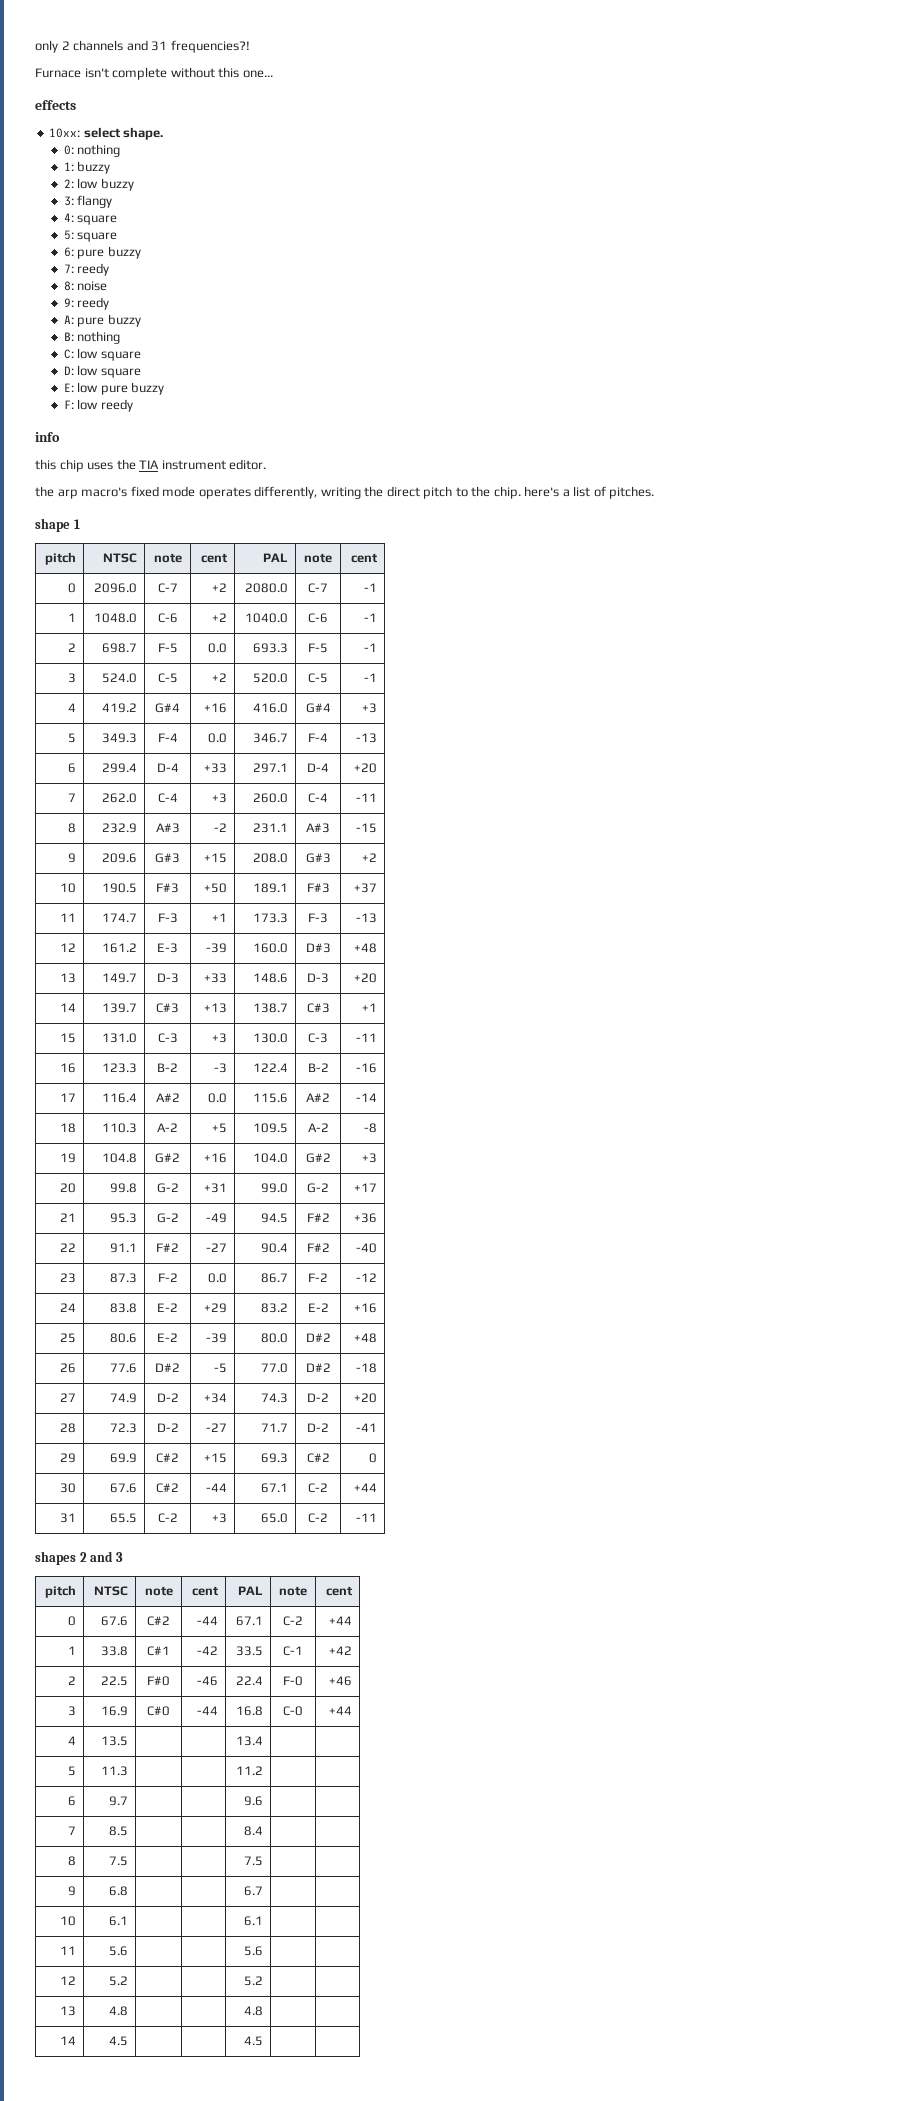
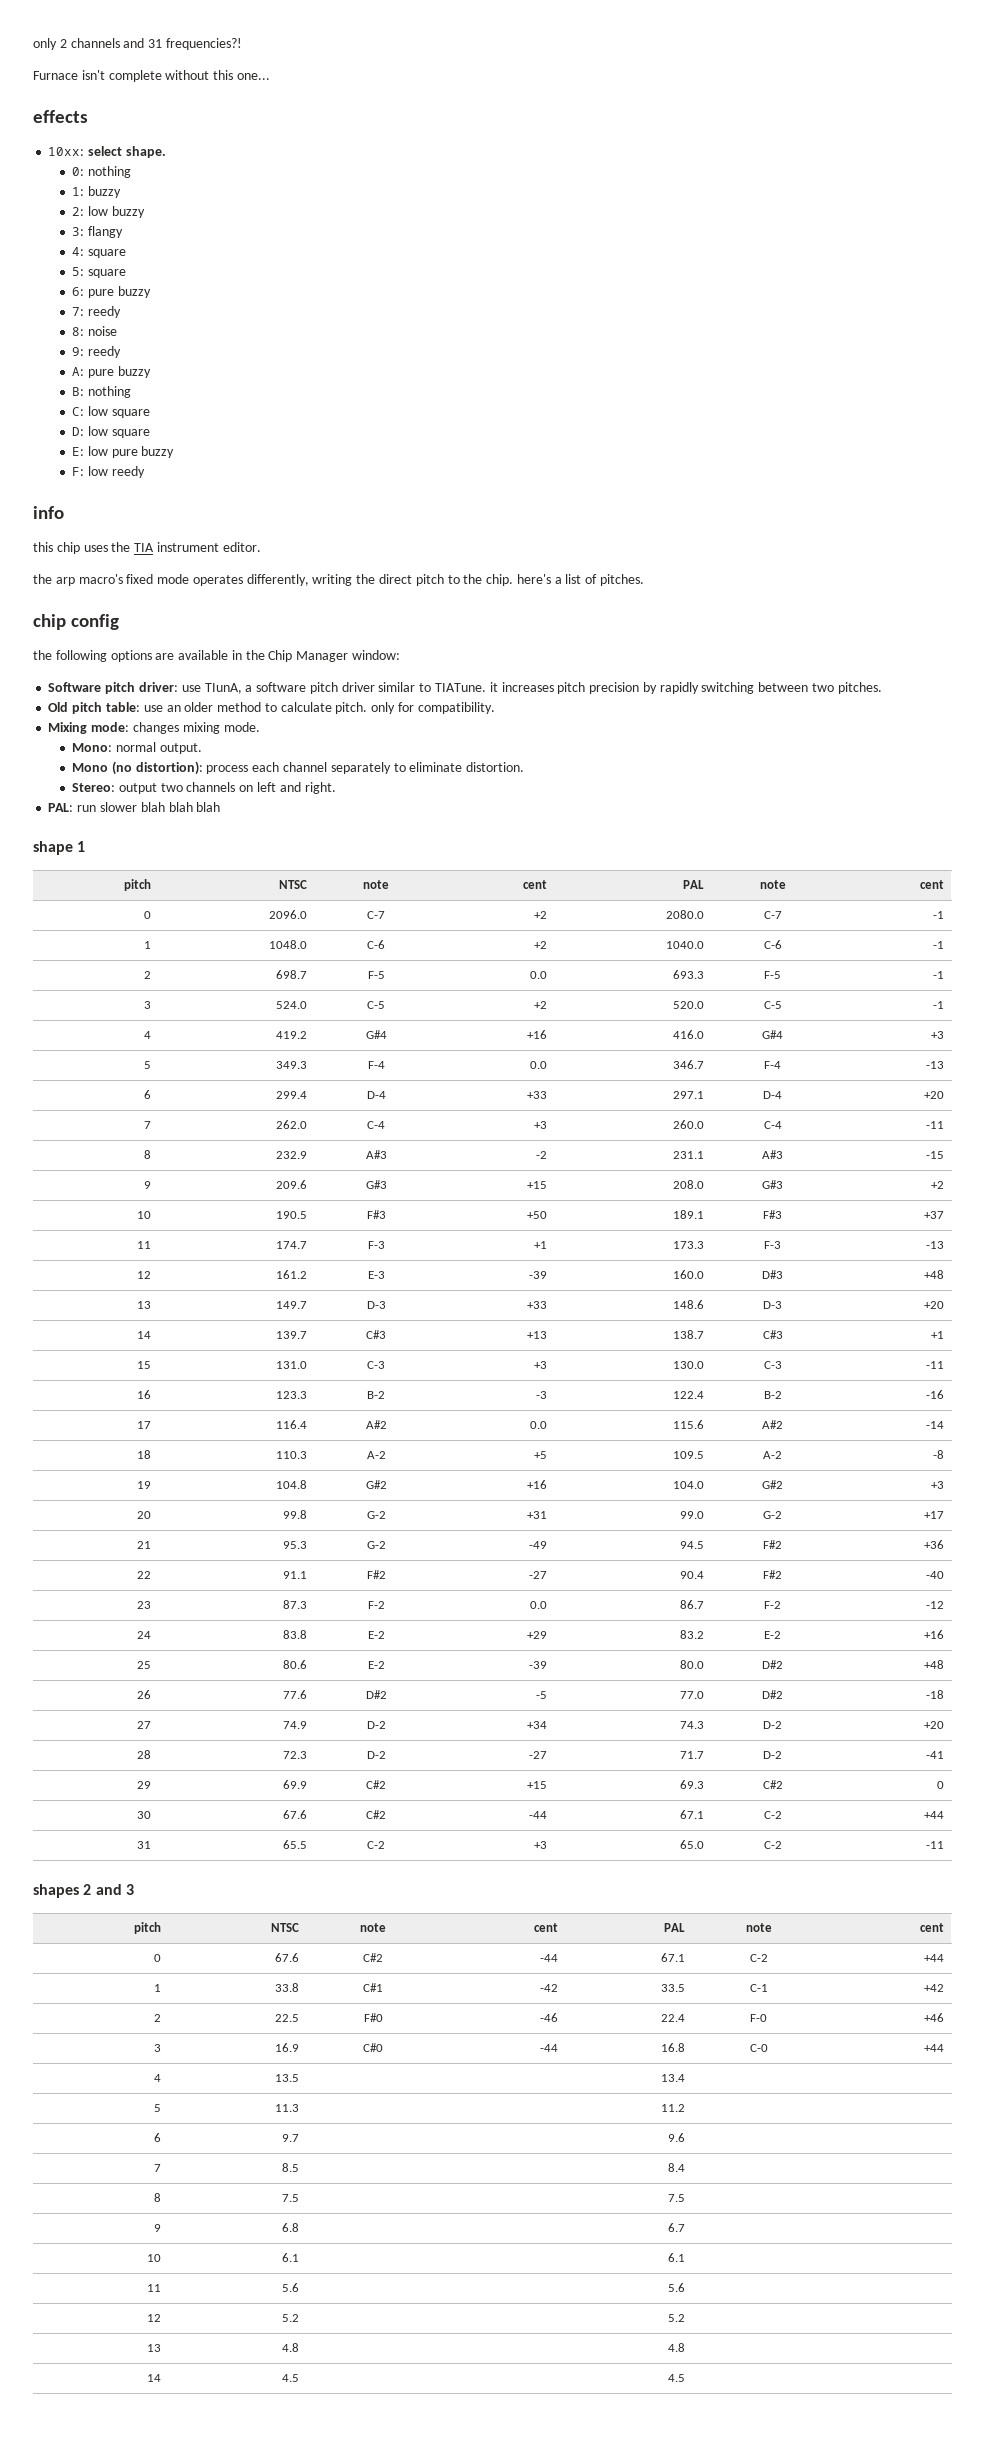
(655, 492) none -> [33,614,120,630] [33,650,401,662] [48,682,882,694] [48,702,495,714] [48,722,260,734] [72,742,202,754] [72,761,525,775] [72,782,336,794] [48,802,221,812] // chip config // the following options are available in the Chip Manager window: // Software pitch driver: use TIunA, a software pitch driver similar to TIATune. it increases pitch precision by rapidly switching between two pitches. // Old pitch table: use an older method to calculate pitch. only for compatibility. // Mixing mode: changes mixing mode. // Mono: normal output. // Mono (no distortion): process each channel separately to eliminate distortion. // Stereo: output two channels on left and right. // PAL: run slower blah blah blah

